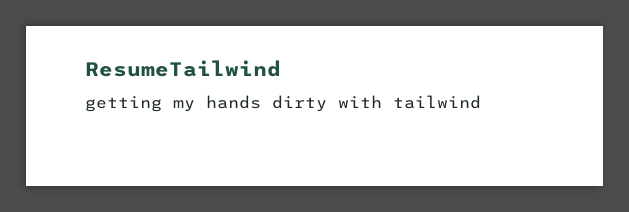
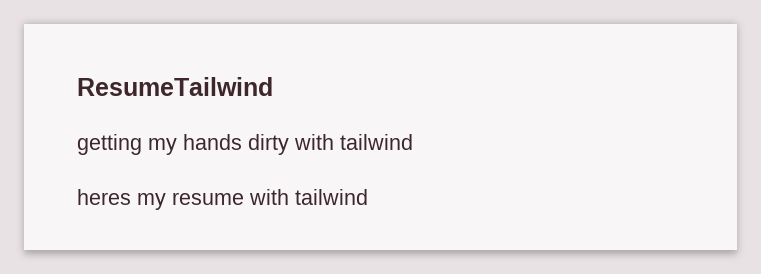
(481, 102) none -> [77,189,368,210] // heres my resume with tailwind

